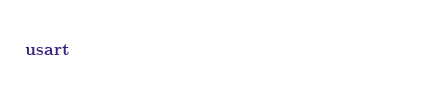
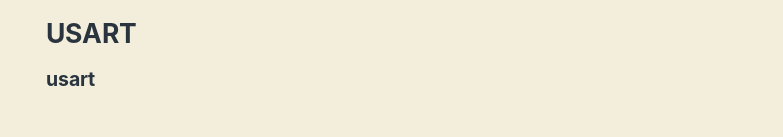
(25, 49) none -> [46,23,137,43] USART //

